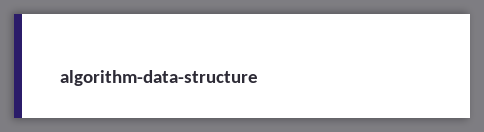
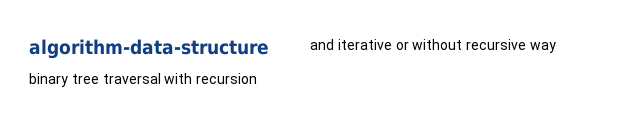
(258, 78) none -> [29,73,258,87] [310,39,556,53] // binary tree traversal with recursion and iterative or without recursive way

